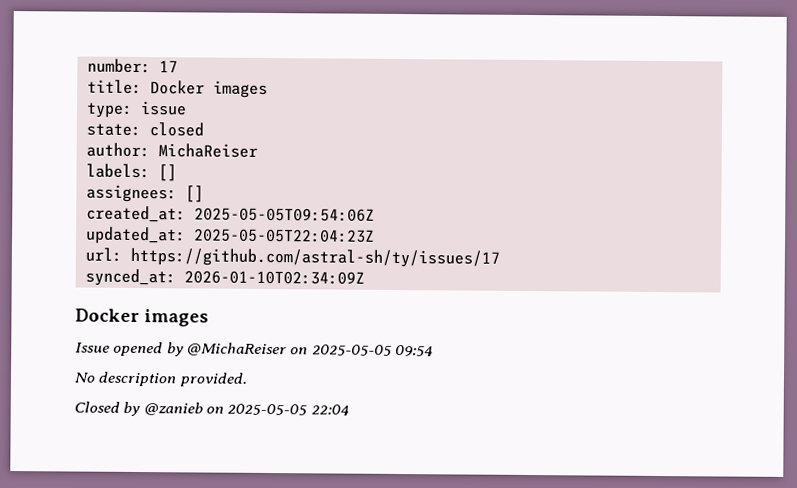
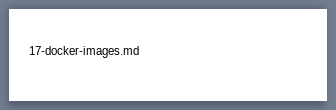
[86,58,178,74] [86,79,268,98] [85,101,187,118] [85,122,204,137] [85,142,258,158] [85,163,177,182] [85,184,204,203] [85,205,375,223] [84,226,375,245] [84,247,500,268] [84,268,365,287] [75,308,209,327] [75,341,433,357] [74,371,248,387] [74,401,349,417] number: 17 // title: Docker images // type: issue // state: closed // author: MichaReiser // labels: [] // assignees: [] // created_at: 2025-05-05T09:54:06Z // updated_at: 2025-05-05T22:04:23Z // url: https://github.com/astral-sh/ty/issues/17 // synced_at: 2026-01-10T02:34:09Z // Docker images // Issue opened by @MichaReiser on 2025-05-05 09:54 // No description provided. // Closed by @zanieb on 2025-05-05 22:04 -> [29,46,139,58] 17-docker-images.md

